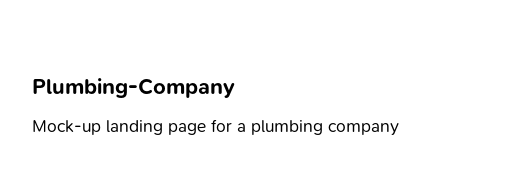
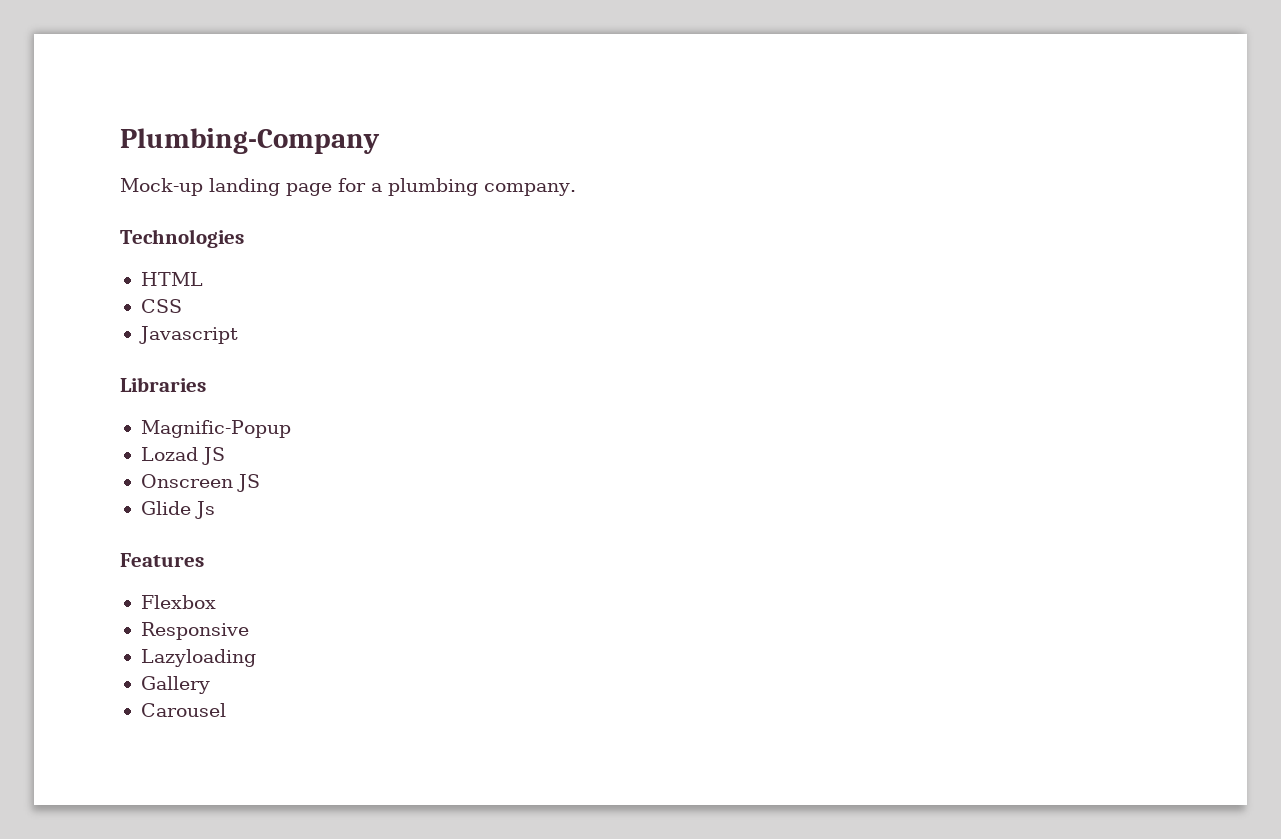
[328,123,399,136] company -> [484,183,576,196] [120,229,244,248] [140,272,203,286] [140,299,182,313] [138,326,238,344] [120,377,206,392] [140,420,291,438] [140,447,225,465] [140,474,260,492] [140,501,215,519] [120,553,204,567] [140,595,216,609] [140,622,249,640] [140,649,256,667] [140,676,210,694] [140,703,226,717] company. // Technologies // HTML // CSS // Javascript // Libraries // Magnific-Popup // Lozad JS // Onscreen JS // Glide Js // Features // Flexbox // Responsive // Lazyloading // Gallery // Carousel

